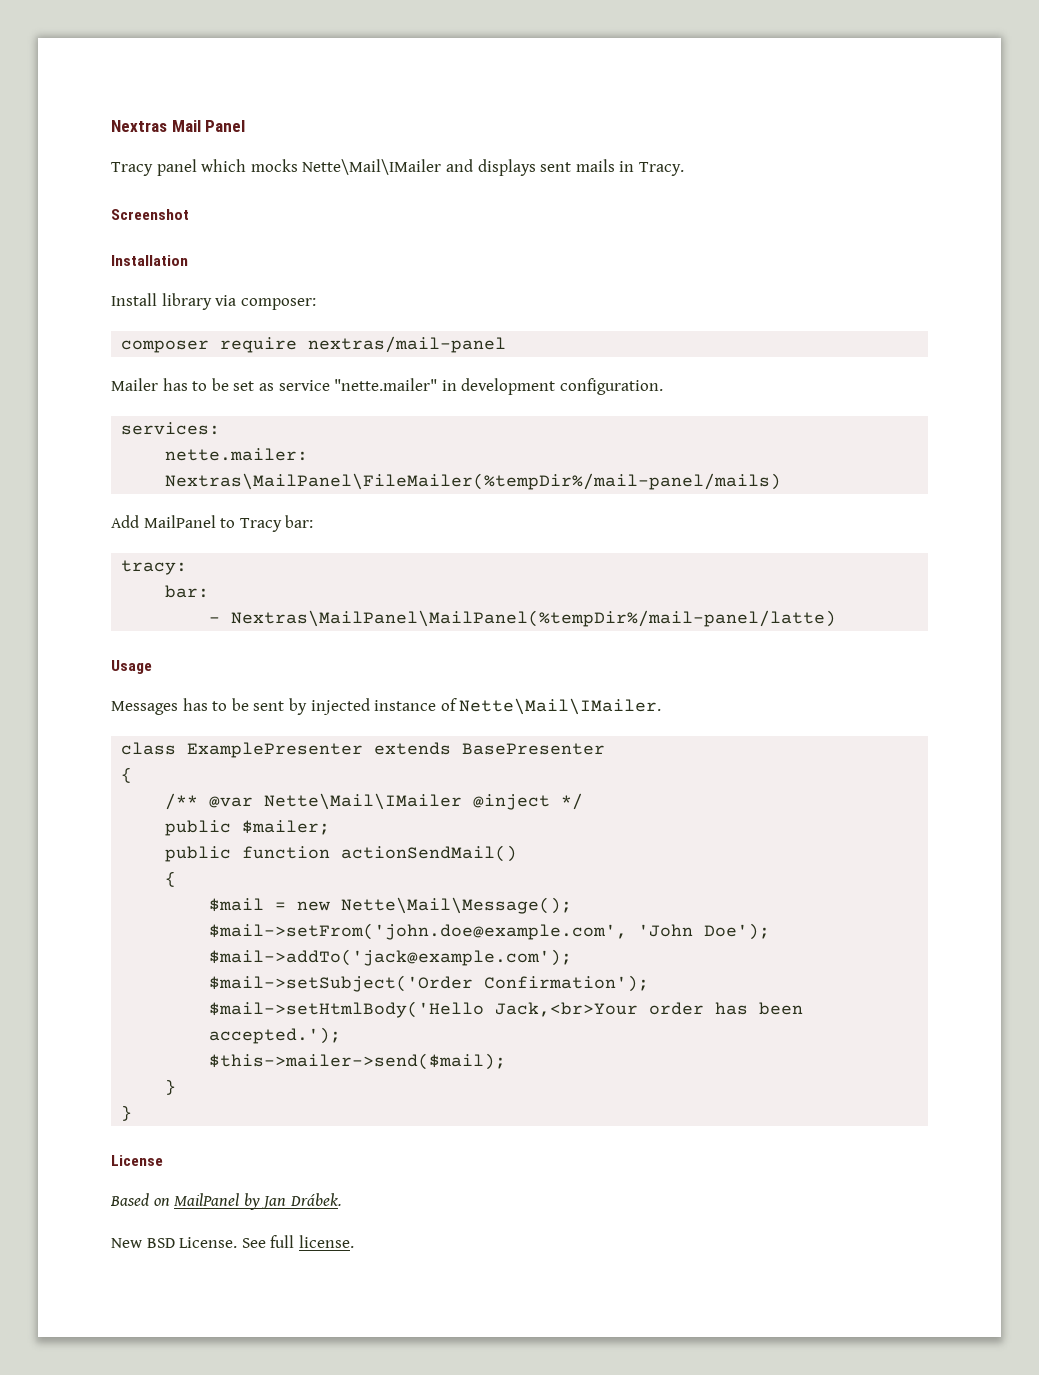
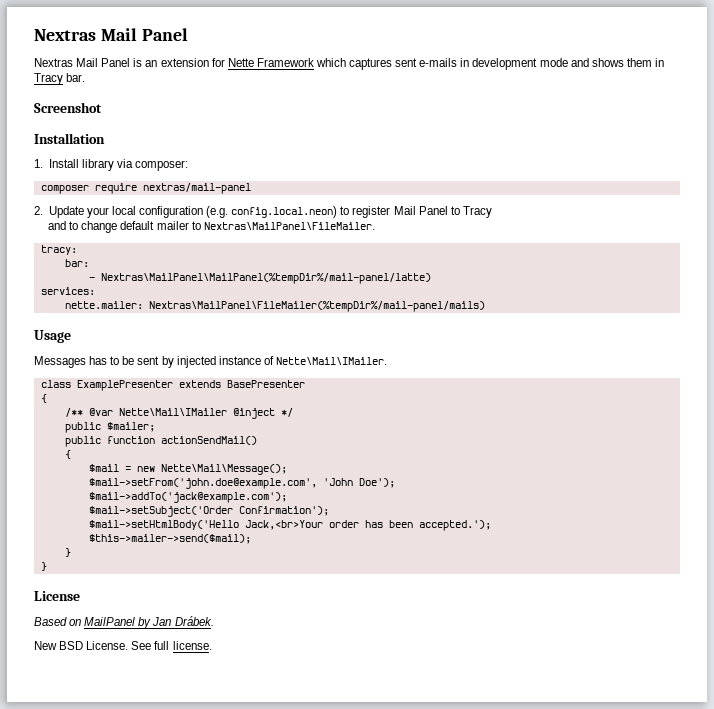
[111,159,684,176] Tracy panel which mocks Nette\Mail\IMailer and displays sent mails in Tracy. -> [34,58,664,70] [34,73,86,85] Nextras Mail Panel is an extension for Nette Framework which captures sent e-mails in development mode and shows them in Tracy bar.
(188, 260) none -> [34,159,43,168] 1.
[111,378,663,395] [121,422,221,435] [165,448,309,461] [165,473,782,490] [111,515,314,532] Mailer has to be set as service "nette.mailer" in development configuration. // services: // nette.mailer: Nextras\MailPanel\FileMailer(%tempDir%/mail-panel/mails) // Add MailPanel to Tracy bar: -> [34,206,492,218] [48,221,375,233] 2. Update your local configuration (e.g. config.local.neon) to register Mail Panel to Tracy // and to change default mailer to Nextras\MailPanel\FileMailer.
(837, 618) none -> [40,287,95,295] [64,301,485,312] // services: // nette.mailer: Nextras\MailPanel\FileMailer(%tempDir%/mail-panel/mails)

